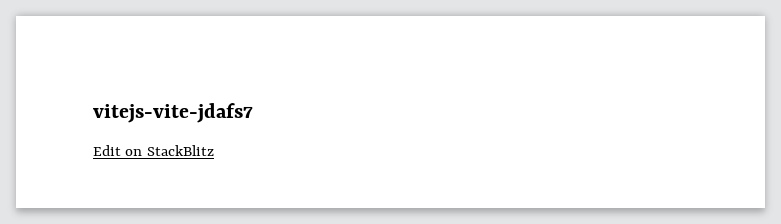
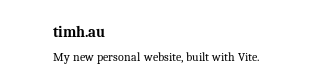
[93,103,253,123] [93,145,214,156] vitejs-vite-jdafs7 // Edit on StackBlitz -> [53,25,105,37] [53,52,260,64] timh.au // My new personal website, built with Vite.

